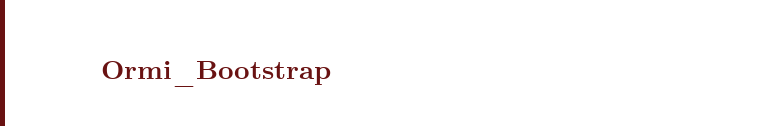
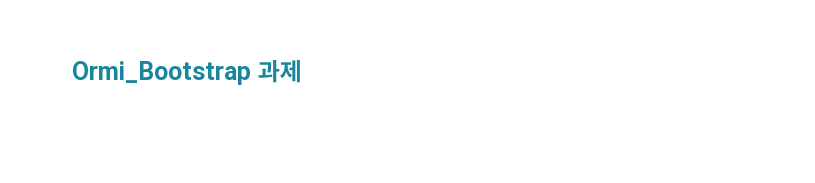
(331, 74) none -> [257,60,302,83] 과제

